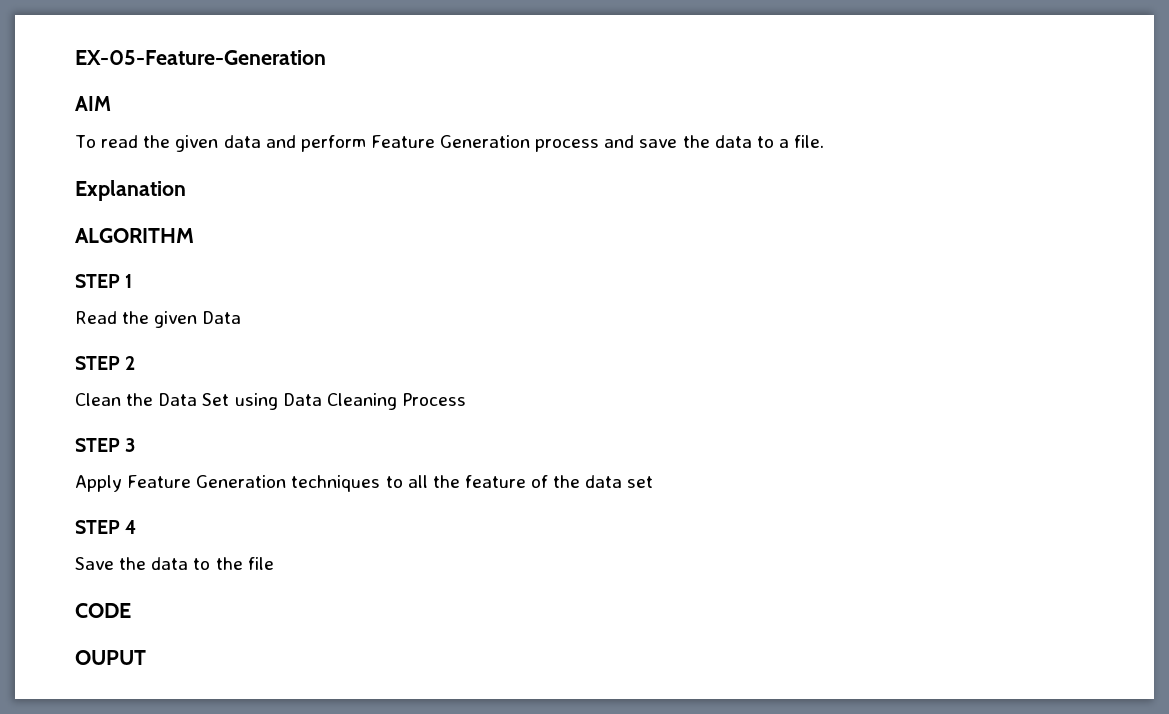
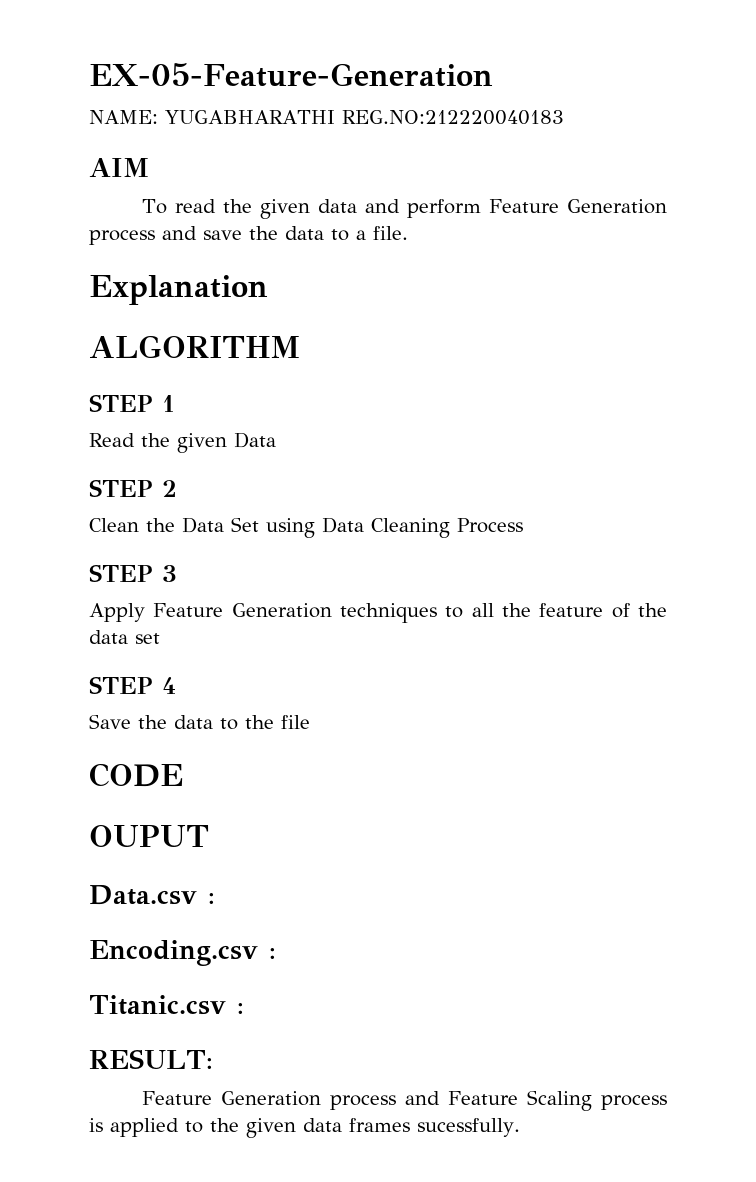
(326, 57) none -> [89,110,564,125] // NAME: YUGABHARATHI REG.NO:212220040183
(146, 657) none -> [89,885,215,905] [89,940,276,966] [89,995,244,1015] [89,1049,213,1069] [141,1090,667,1111] [89,1118,520,1138] // Data.csv : // Encoding.csv : // Titanic.csv : // RESULT: // Feature Generation process and Feature Scaling process is applied to the given data frames sucessfully.

